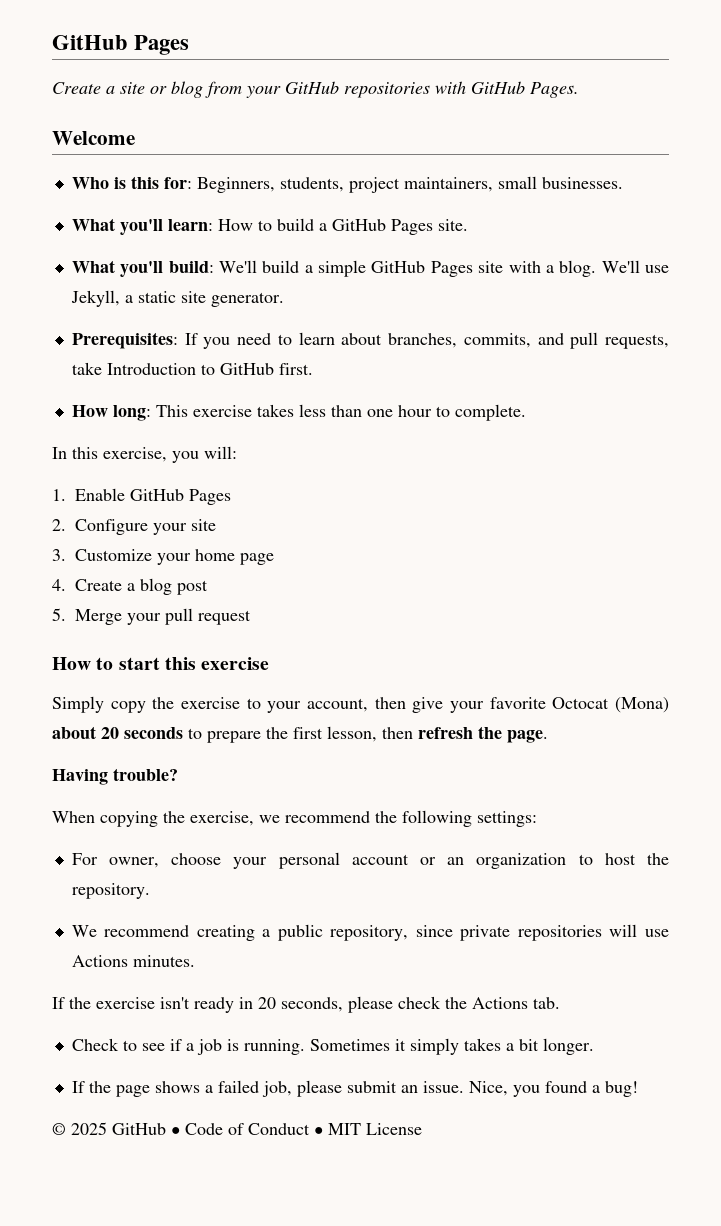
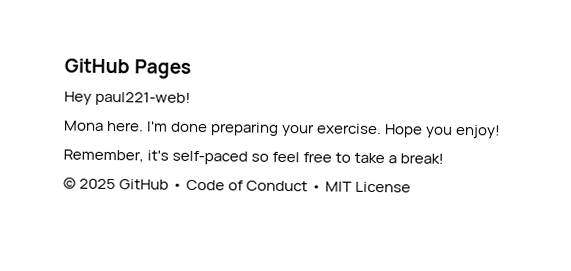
[52,35,190,55] [52,81,579,98] [52,131,135,145] [71,176,623,193] [71,218,468,235] [71,260,669,277] [70,290,284,307] [71,332,669,349] [71,362,313,375] [71,404,526,421] [52,446,237,463] [52,488,231,505] [52,519,216,535] [52,549,274,565] [52,578,208,595] [52,608,251,625] [52,657,270,670] [52,696,670,713] [52,726,548,743] [52,768,178,785] [52,810,537,827] [71,852,669,869] [71,883,150,899] [71,924,669,941] [71,955,195,967] [52,996,560,1013] [71,1038,594,1055] [71,1080,638,1097] GitHub Pages // Create a site or blog from your GitHub repositories with GitHub Pages. // Welcome // Who is this for: Beginners, students, project maintainers, small businesses. // What you'll learn: How to build a GitHub Pages site. // What you'll build: We'll build a simple GitHub Pages site with a blog. We'll use Jekyll, a static site generator. // Prerequisites: If you need to learn about branches, commits, and pull requests, take Introduction to GitHub first. // How long: This exercise takes less than one hour to complete. // In this exercise, you will: // 1. Enable GitHub Pages // 2. Configure your site // 3. Customize your home page // 4. Create a blog post // 5. Merge your pull request // How to start this exercise // Simply copy the exercise to your account, then give your favorite Octocat (Mona) about 20 seconds to prepare the first lesson, then refresh the page. // Having trouble? // When copying the exercise, we recommend the following settings: // For owner, choose your personal account or an organization to host the repository. // We recommend creating a public repository, since private repositories will use Actions minutes. // If the exercise isn't ready in 20 seconds, please check the Actions tab. // Check to see if a job is running. Sometimes it simply takes a bit longer. // If the page shows a failed job, please submit an issue. Nice, you found a bug! -> [64,58,192,79] [64,91,192,106] [64,120,502,139] [63,149,445,165] GitHub Pages // Hey paul221-web! // Mona here. I'm done preparing your exercise. Hope you enjoy! // Remember, it's self-paced so feel free to take a break!

